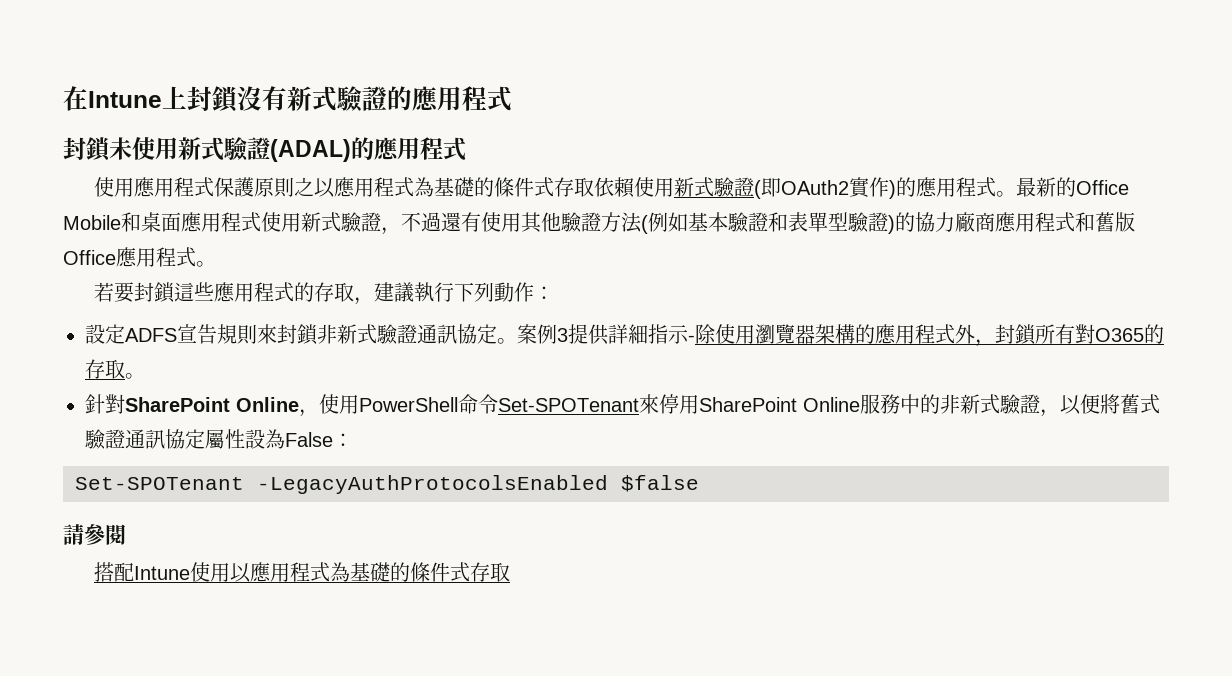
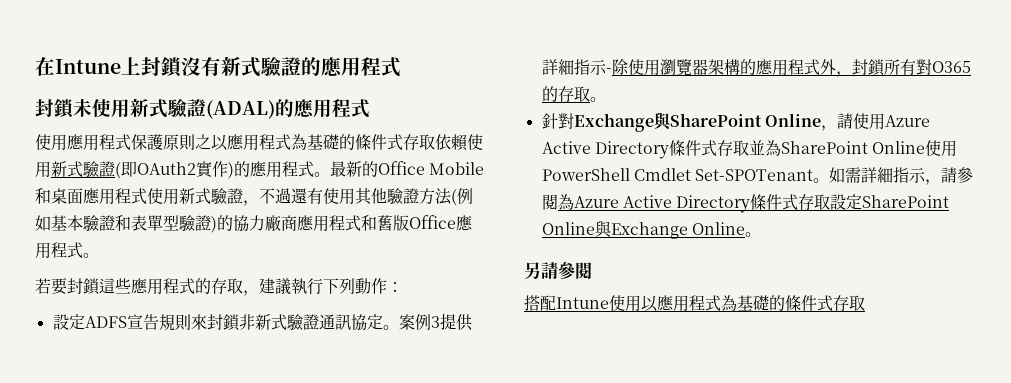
(125, 404) none -> [573,112,672,132] Exchange與
[319,394,1160,417] [84,429,353,450] [75,475,699,494] 使用PowerShell命令Set-SPOTenant來停用SharePoint Online服務中的非新式驗證，以便將舊式驗證通訊協定屬性設為False： // Set-SPOTenant -LegacyAuthProtocolsEnabled $false // -> [836,113,930,130] [541,140,958,159] [541,167,974,185] [541,194,950,213] [541,221,761,239] [524,262,541,279] 請使用Azure Active Directory條件式存取並為SharePoint Online使用PowerShell Cmdlet Set-SPOTenant。如需詳細指示，請參閱為Azure Active Directory條件式存取設定SharePoint Online與Exchange Online。 // 另

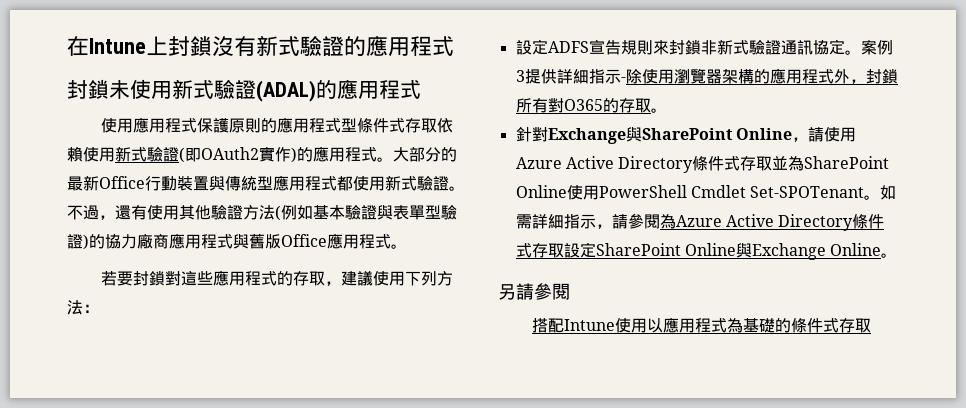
[195,134,355,151] 之以應用程式為基礎的 -> [260,117,357,133] 的應用程式型
[330,161,485,177] [35,188,291,206] 最新的Office Mobile和桌面應用程式使用新式驗證，不過 -> [393,147,457,162] [67,175,465,191] [67,205,115,220] 大部分的最新Office行動裝置與傳統型應用程式都使用新式驗證。不過，
[115,215,131,231] 和 -> [377,205,393,220] 與
[361,215,377,231] 和 -> [233,234,249,249] 與
(100, 286) none -> [164,271,181,286] 對
[291,278,387,295] 執行下列動作 -> [372,271,453,286] [67,300,83,315] 使用下列方法

